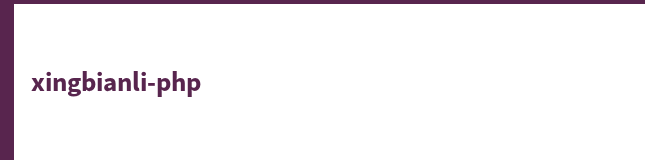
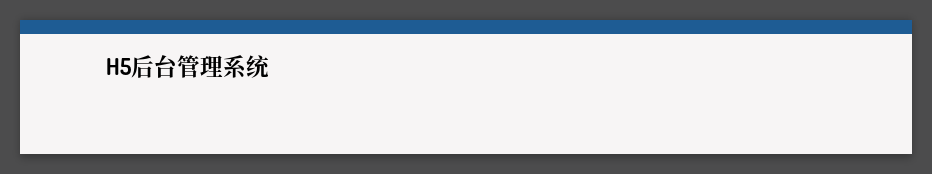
[31,71,201,97] xingbianli-php -> [106,55,270,79] H5后台管理系统

